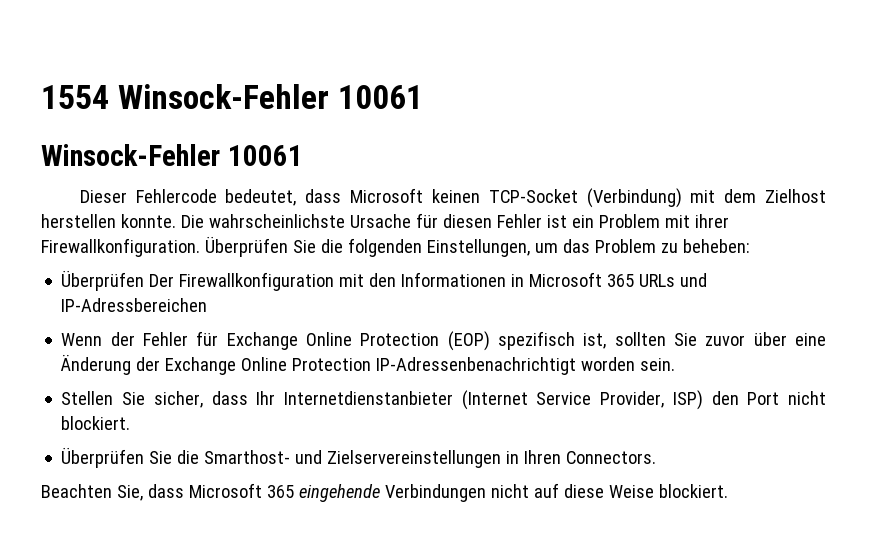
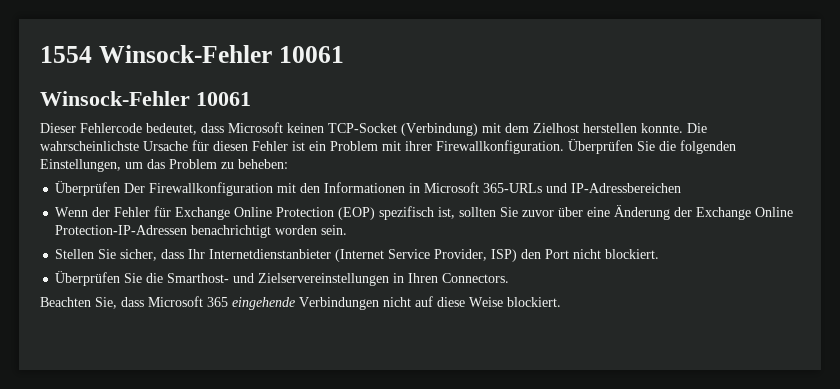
[607,274,676,287] 365 URLs -> [483,183,543,193] 365-URLs
[292,357,577,375] Protection IP-Adressenbenachrichtigt -> [55,225,272,238] Protection-IP-Adressen benachrichtigt

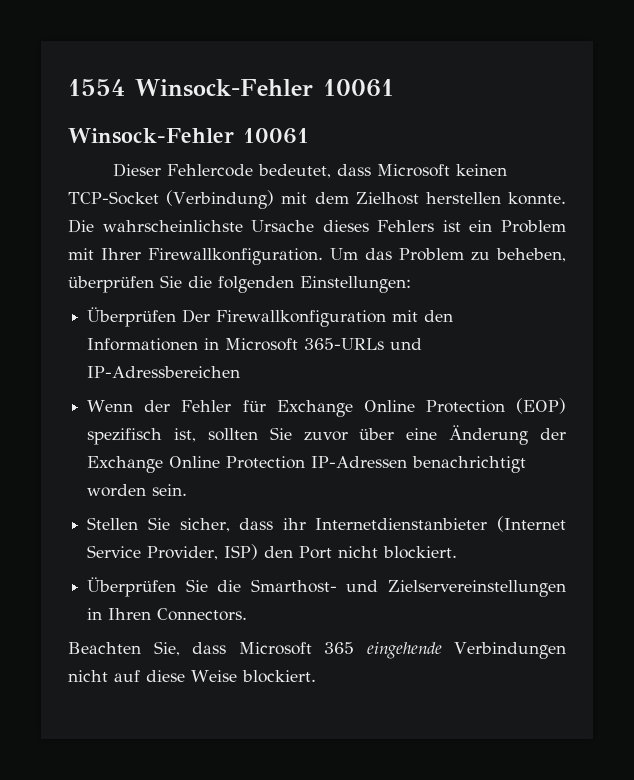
[192,140,288,151] für diesen Fehler -> [322,220,435,232] dieses Fehlers
[405,139,736,154] [40,159,288,172] ihrer Firewallkonfiguration. Überprüfen Sie die folgenden Einstellungen, um das Problem zu beheben: -> [101,248,566,265] [68,275,411,293] Ihrer Firewallkonfiguration. Um das Problem zu beheben, überprüfen Sie die folgenden Einstellungen:
[55,225,188,235] Protection-IP-Adressen -> [226,456,408,469] Protection IP-Adressen
[188,249,206,259] Ihr -> [282,518,306,530] ihr

